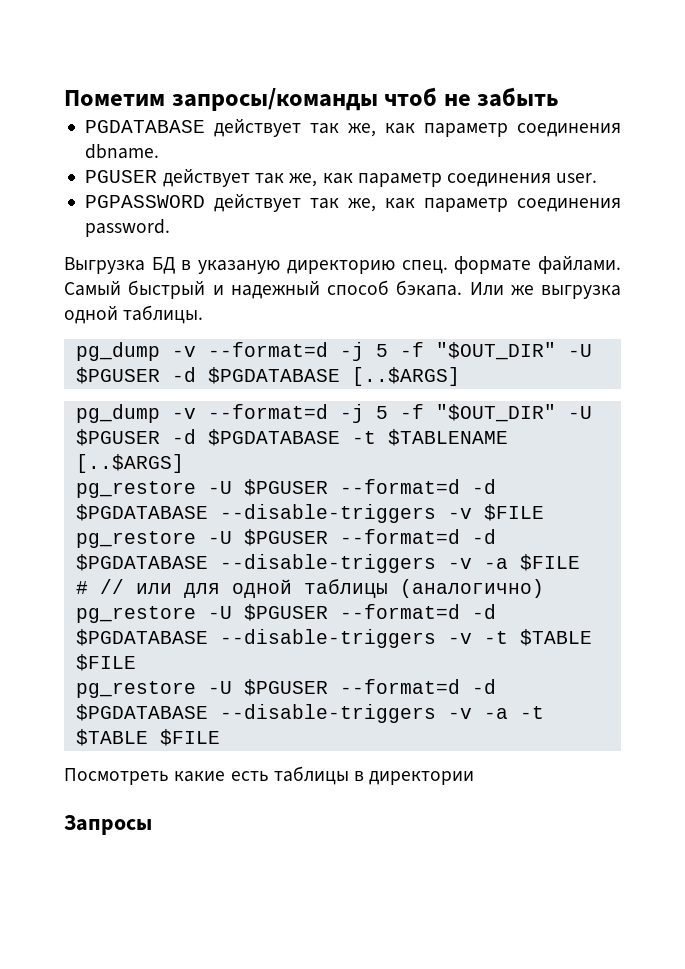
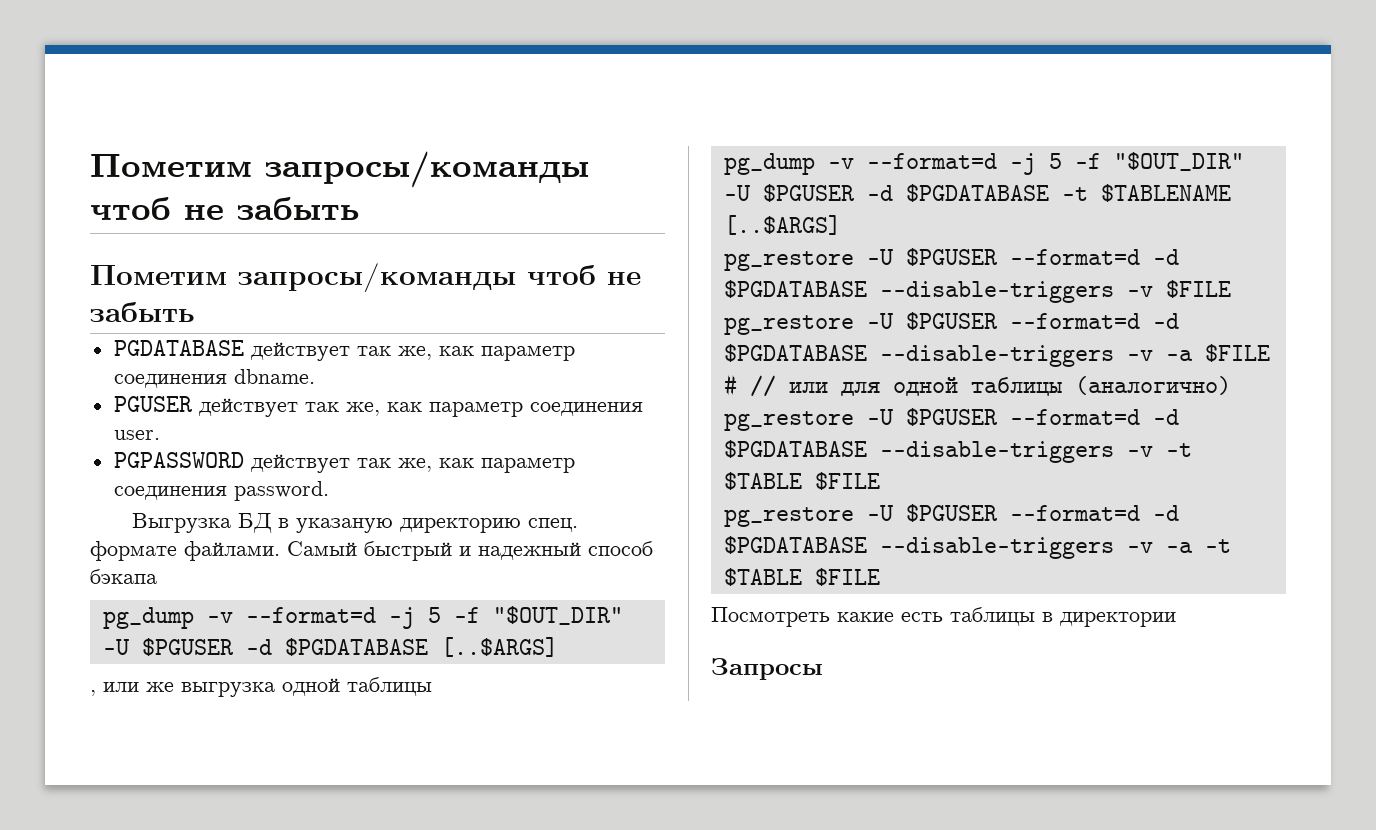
[64,87,560,111] Пометим запросы/команды чтоб не забыть -> [90,151,589,188] [90,197,360,220] [90,263,641,293] [90,302,195,322] Пометим запросы/команды чтоб не забыть // Пометим запросы/команды чтоб не забыть
[396,280,621,299] [64,305,204,324] бэкапа. Или же выгрузка одной таблицы. -> [90,569,157,584] бэкапа
(460, 376) none -> [90,677,432,697] // , или же выгрузка одной таблицы

